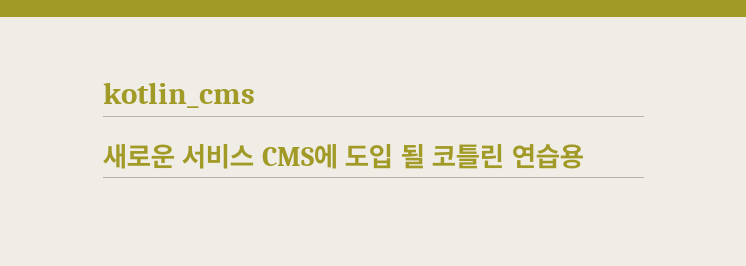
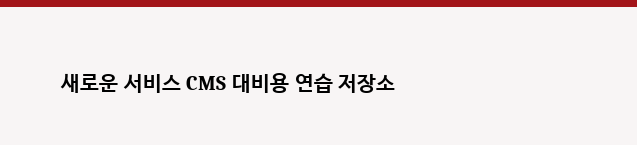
[103,82,255,108] kotlin_cms // -> (60, 83) none
[261,144,584,169] CMS에 도입 될 코틀린 연습용 -> [186,73,396,93] CMS 대비용 연습 저장소

